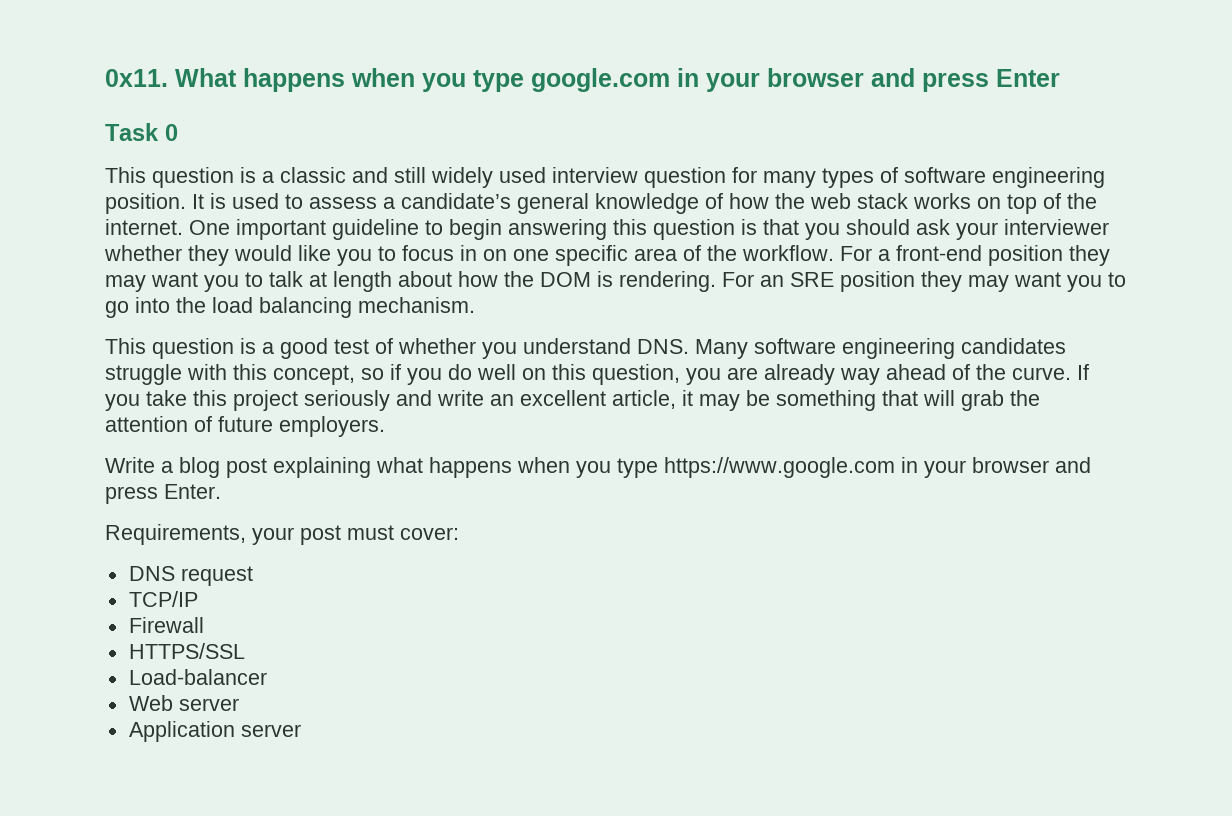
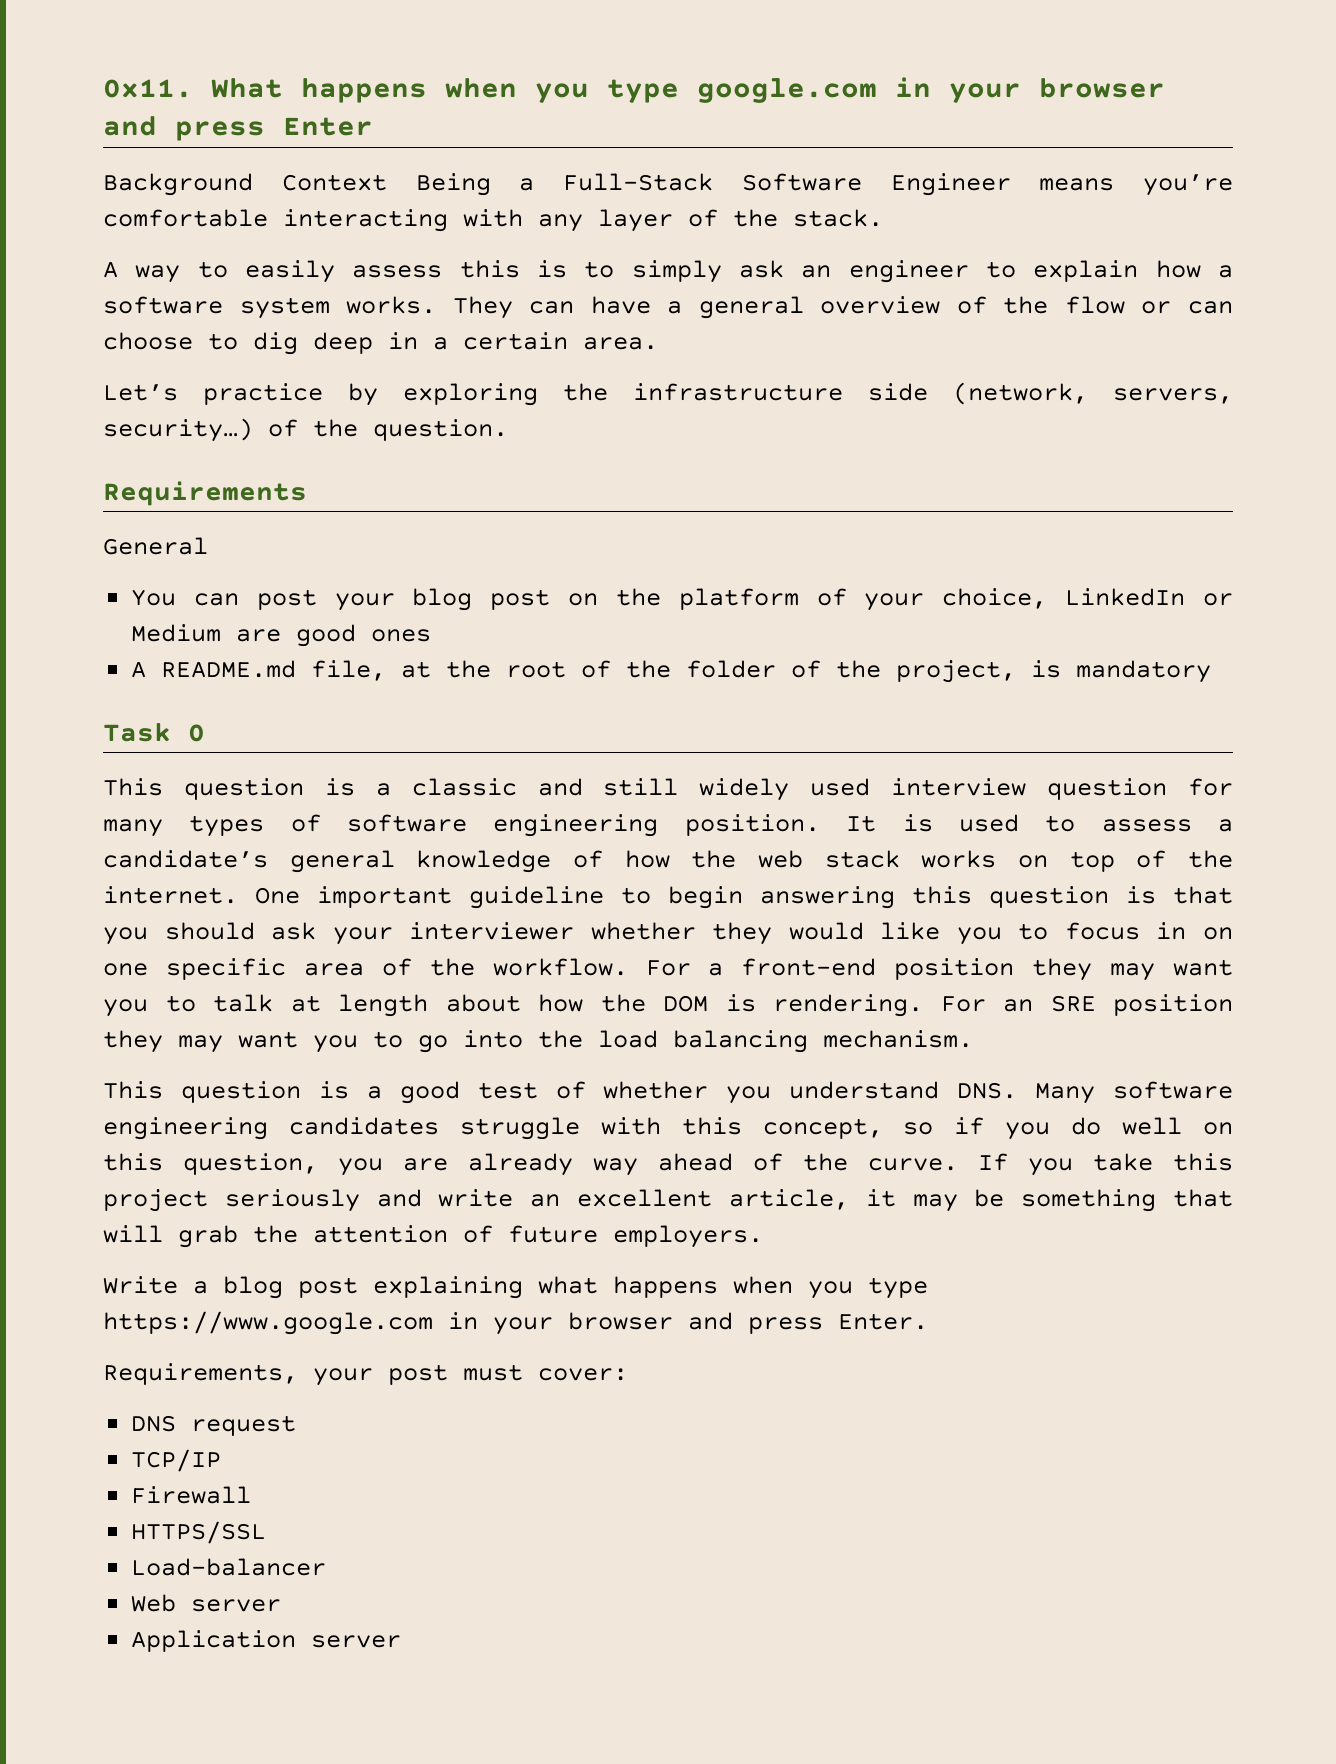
(1060, 78) none -> [103,173,1233,196] [103,209,883,232] [103,260,1233,283] [103,296,1233,319] [103,332,658,355] [103,382,1233,406] [103,418,508,442] [103,481,307,506] [103,537,208,555] [131,588,1234,611] [131,624,432,647] [131,660,1212,683] // Background Context Being a Full-Stack Software Engineer means you’re comfortable interacting with any layer of the stack. // A way to easily assess this is to simply ask an engineer to explain how a software system works. They can have a general overview of the flow or can choose to dig deep in a certain area. // Let’s practice by exploring the infrastructure side (network, servers, security…) of the question. // Requirements // General // You can post your blog post on the platform of your choice, LinkedIn or Medium are good ones // A README.md file, at the root of the folder of the project, is mandatory

